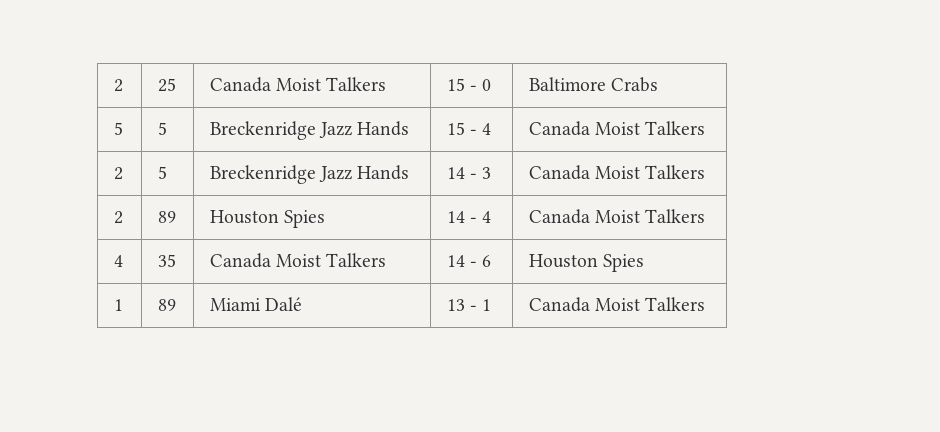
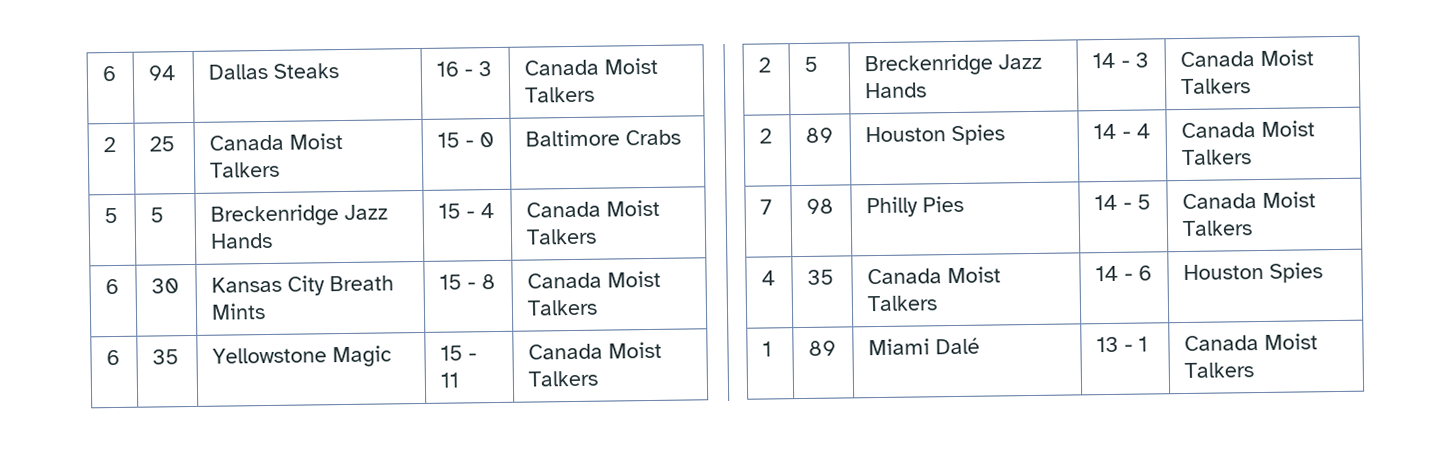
(113, 85) none -> [101,65,116,82] [147,65,176,81] [207,63,339,80] [435,61,492,77] [523,57,658,76] [524,86,595,103] 6 | 94 | Dallas Steaks | 16 - 3 | Canada Moist Talkers //
(706, 128) none -> [104,278,119,295] [150,278,179,294] [210,275,394,296] [210,303,266,320] [438,274,496,290] [526,270,661,289] [526,299,598,316] [105,349,120,366] [151,349,179,365] [211,345,392,368] [439,345,477,361] [439,372,459,388] [527,341,662,360] [527,370,598,387] // 6 | 30 | Kansas City Breath Mints | 15 - 8 | Canada Moist Talkers // 6 | 35 | Yellowstone Magic | 15 - 11 | Canada Moist Talkers
(706, 216) none -> [759,199,772,215] [805,198,834,214] [865,195,964,218] [1093,194,1151,211] [1181,191,1316,210] [1181,220,1253,237] // 7 | 98 | Philly Pies | 14 - 5 | Canada Moist Talkers

